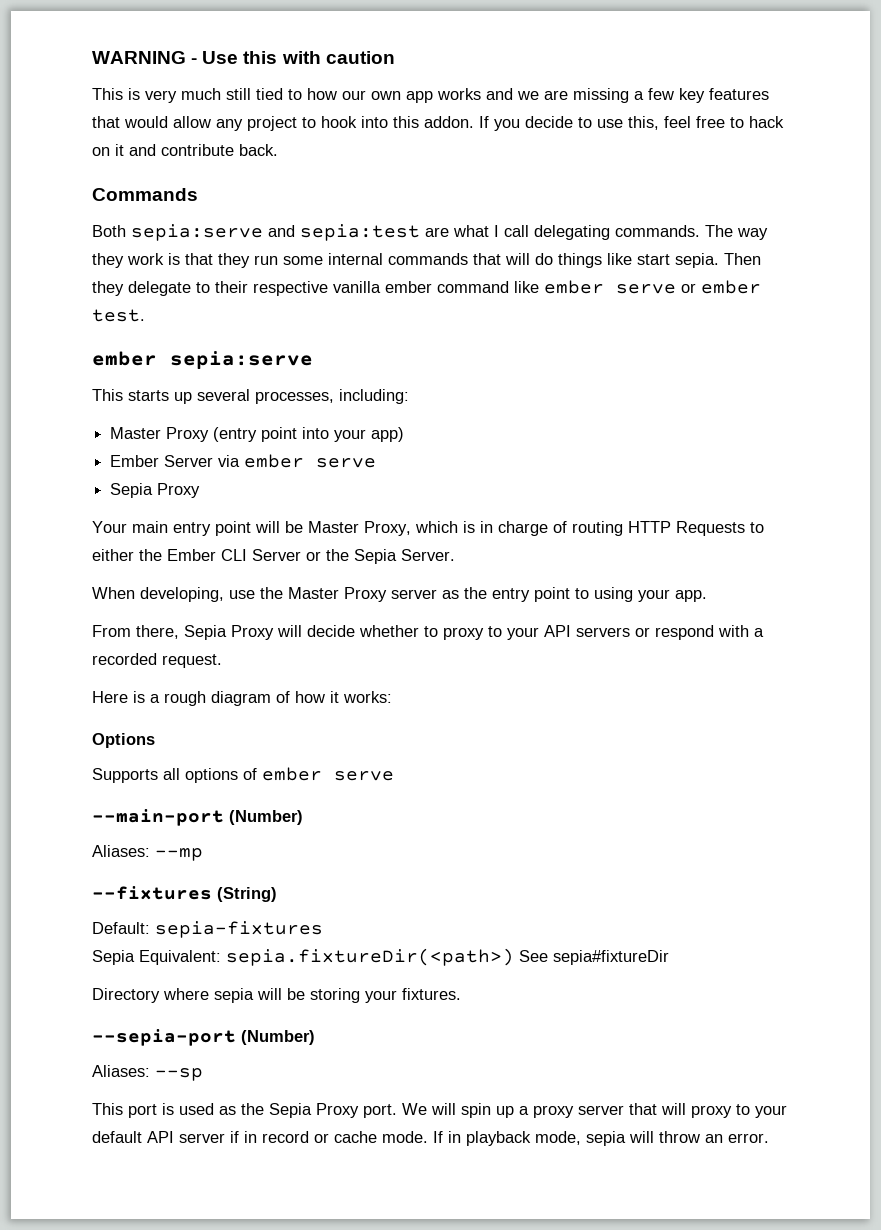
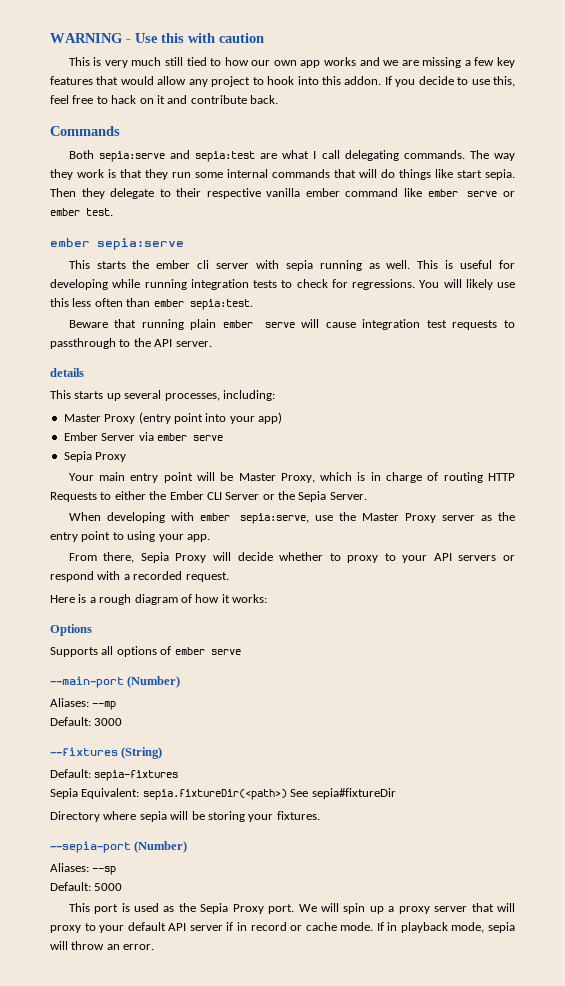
(313, 360) none -> [68,260,515,271] [50,279,515,290] [50,298,253,310] [68,319,515,330] [50,338,212,349] [50,368,84,377] // This starts the ember cli server with sepia running as well. This is useful for developing while running integration tests to check for regressions. You will likely use this less often than ember sepia:test. // Beware that running plain ember serve will cause integration test requests to passthrough to the API server. // details
[140,587,224,602] developing, -> [106,512,310,524] developing with ember sepia:serve,
(203, 854) none -> [50,717,123,726] // Default: 3000
(203, 1074) none -> [50,882,123,891] // Default: 5000

